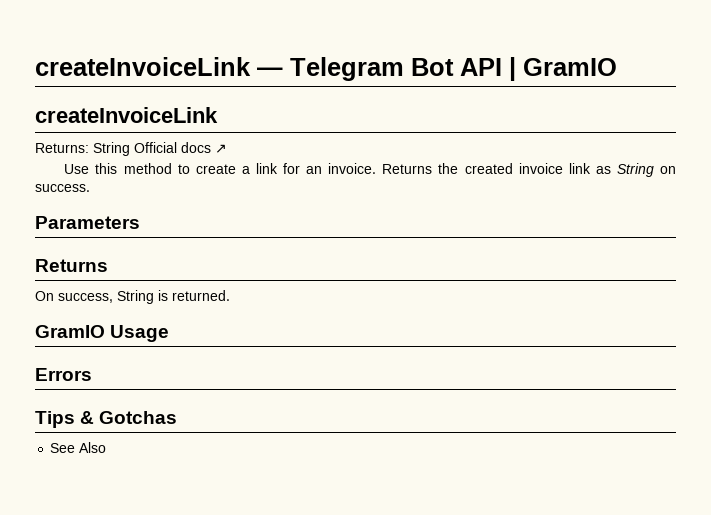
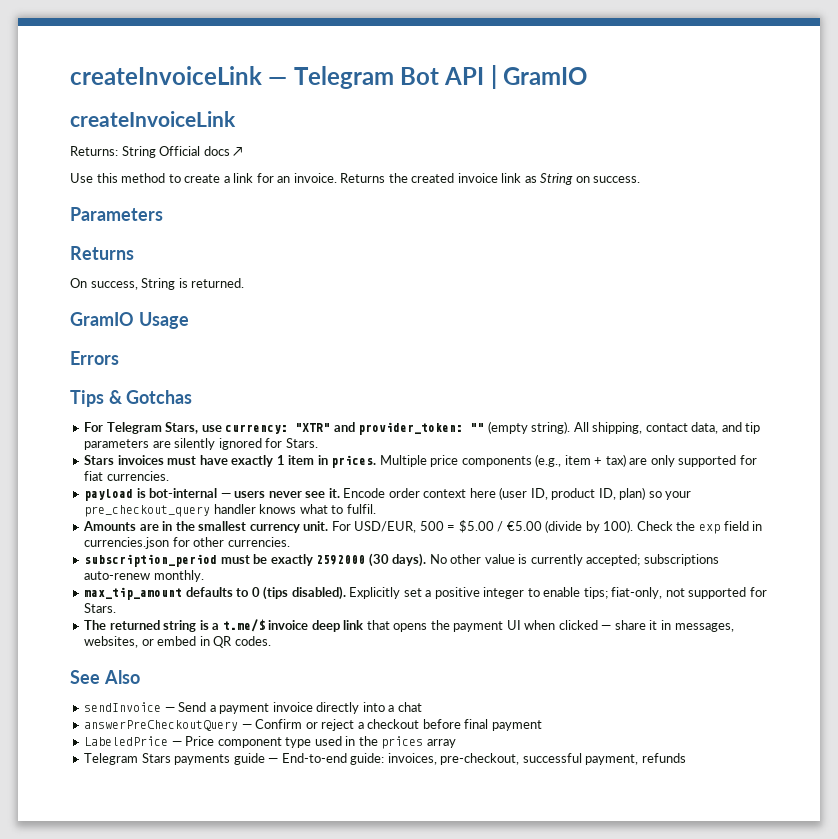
[50,442,107,453] See Also -> [84,421,761,435] [84,438,318,450] [84,454,757,468] [84,471,169,481] [84,487,692,501] [84,504,376,517] [83,520,763,534] [84,537,290,549] [84,553,719,567] [84,570,204,582] [84,586,767,600] [84,603,117,613] [84,619,734,632] [84,636,271,648] [70,670,140,684] [84,702,422,714] [84,719,542,731] [84,736,456,749] [84,753,686,765] For Telegram Stars, use currency: "XTR" and provider_token: "" (empty string). All shipping, contact data, and tip parameters are silently ignored for Stars. // Stars invoices must have exactly 1 item in prices. Multiple price components (e.g., item + tax) are only supported for fiat currencies. // payload is bot-internal — users never see it. Encode order context here (user ID, product ID, plan) so your pre_checkout_query handler knows what to fulfil. // Amounts are in the smallest currency unit. For USD/EUR, 500 = $5.00 / €5.00 (divide by 100). Check the exp field in currencies.json for other currencies. // subscription_period must be exactly 2592000 (30 days). No other value is currently accepted; subscriptions auto-renew monthly. // max_tip_amount defaults to 0 (tips disabled). Explicitly set a positive integer to enable tips; fiat-only, not supported for Stars. // The returned string is a t.me/$ invoice deep link that opens the payment UI when clicked — share it in messages, websites, or embed in QR codes. // See Also // sendInvoice — Send a payment invoice directly into a chat // answerPreCheckoutQuery — Confirm or reject a checkout before final payment // LabeledPrice — Price component type used in the prices array // Telegram Stars payments guide — End-to-end guide: invoices, pre-checkout, successful payment, refunds

